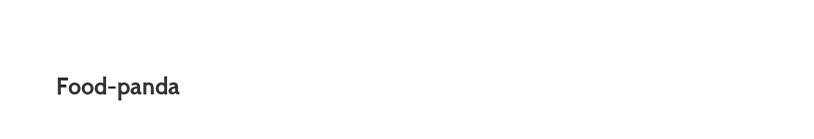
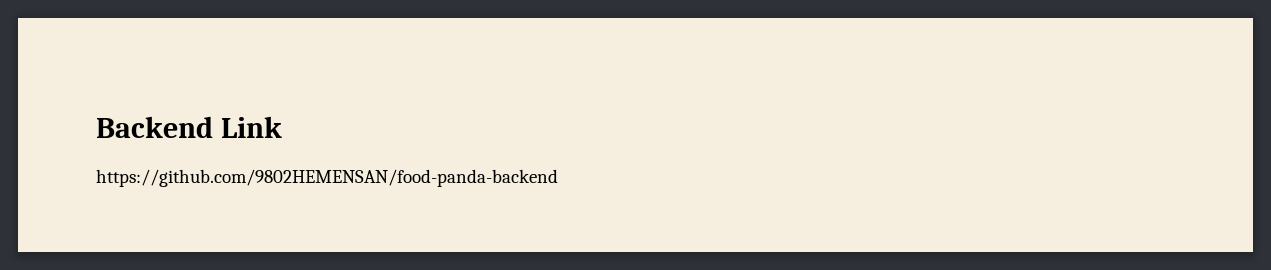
[56,76,181,101] Food-panda -> [96,116,282,138] [96,169,558,187] Backend Link // https://github.com/9802HEMENSAN/food-panda-backend

